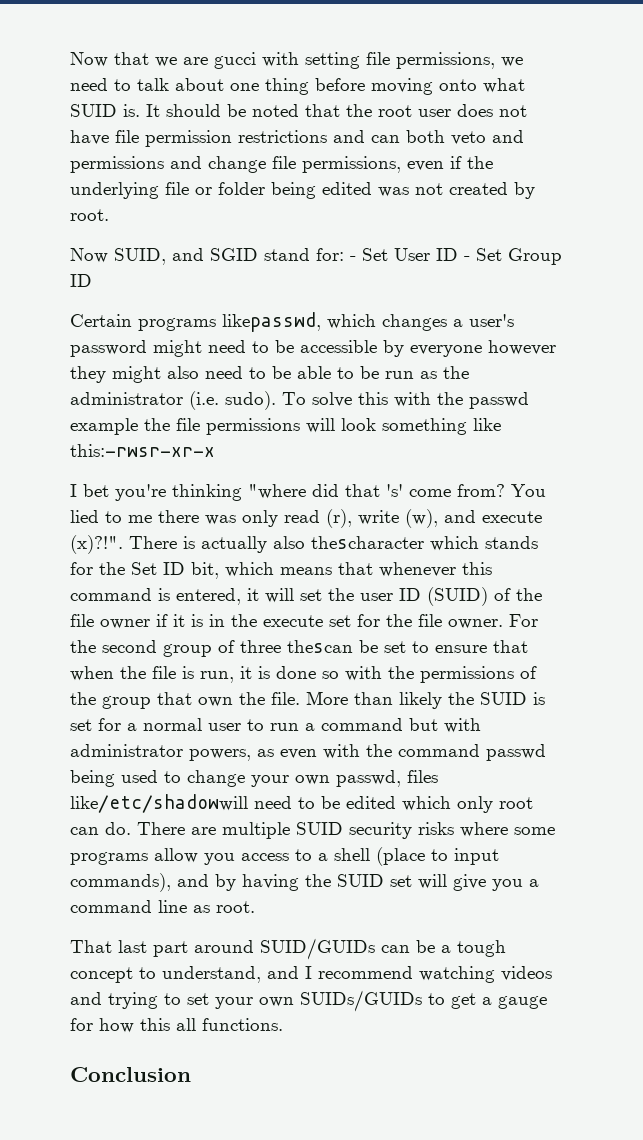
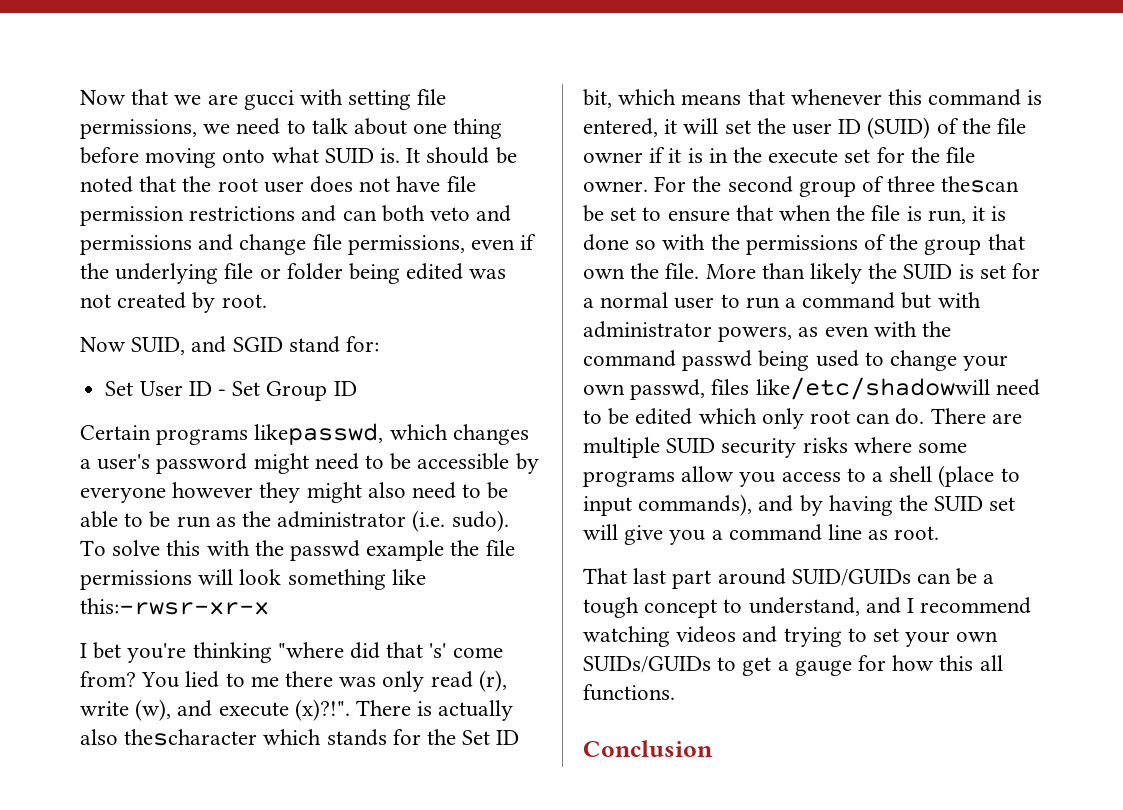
[350,256,356,261] - -> (380, 344) //

